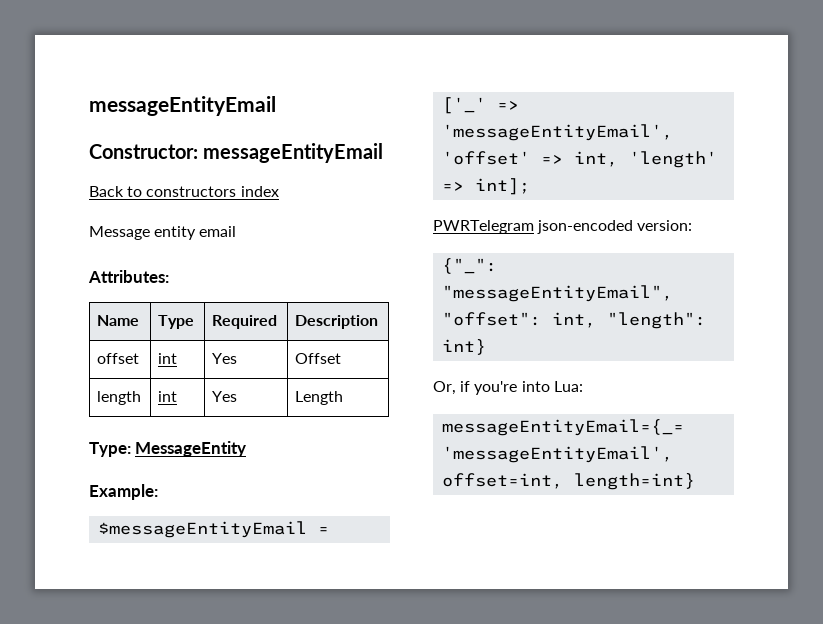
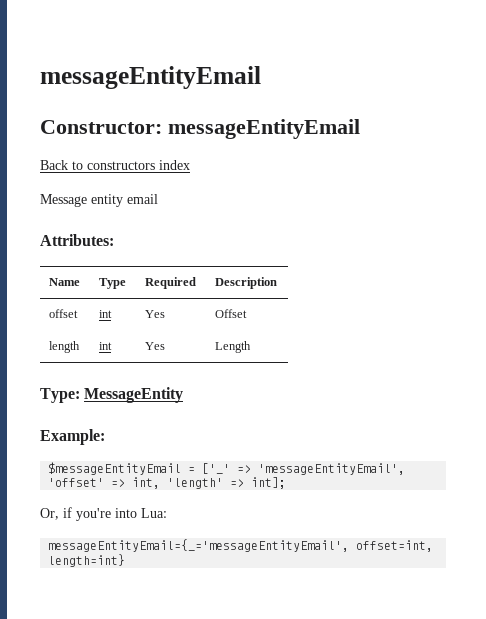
[433,220,693,234] [442,258,498,274] [442,285,674,302] [442,312,707,329] [442,339,487,355] // PWRTelegram json-encoded version: // {"_": "messageEntityEmail", "offset": int, "length": int} -> (287, 483) none

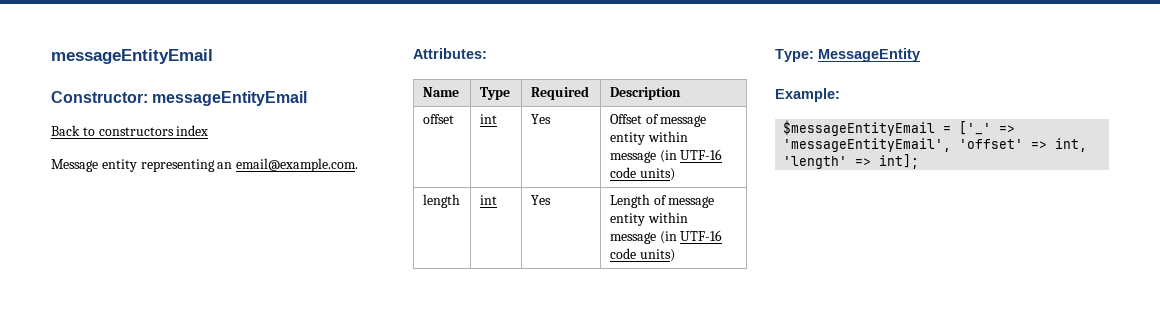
[127,194,158,204] email -> [140,158,359,172] representing an email@example.com.
[49,341,81,353] [99,342,113,350] [145,342,166,350] [215,341,252,353] // length | int | Yes | Length -> [645,114,707,127] [609,131,688,145] [609,149,723,163] [609,167,675,181] [422,194,460,208] [479,195,497,205] [530,195,551,205] [609,194,715,208] [609,212,688,226] [609,230,723,244] [609,248,675,262] of message entity within message (in UTF-16 code units) // length | int | Yes | Length of message entity within message (in UTF-16 code units)
[40,507,167,521] [48,539,434,552] [48,554,126,567] // Or, if you're into Lua: // messageEntityEmail={_='messageEntityEmail', offset=int, length=int} -> (920, 161) none

